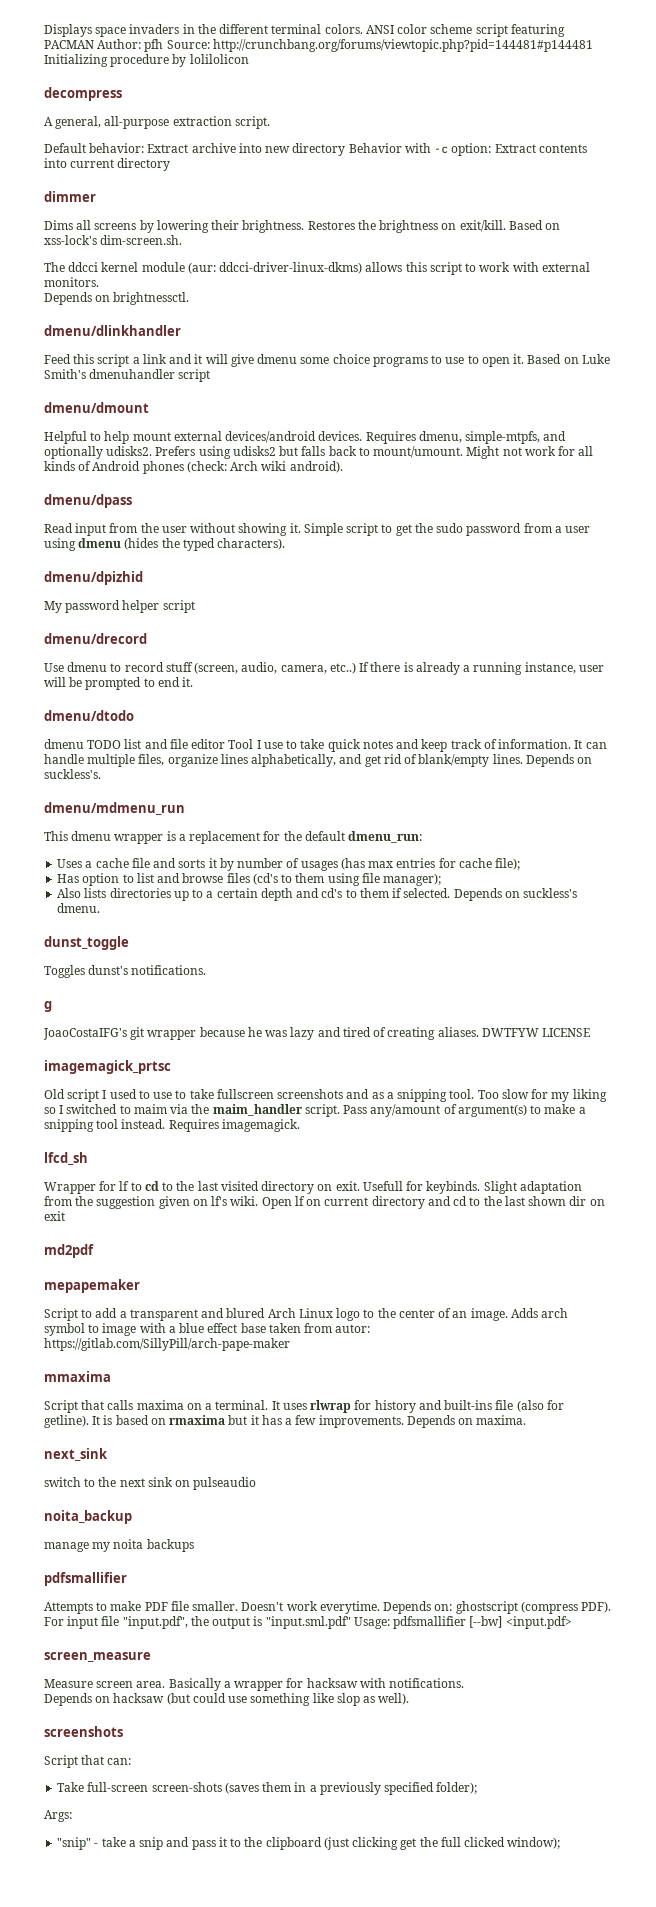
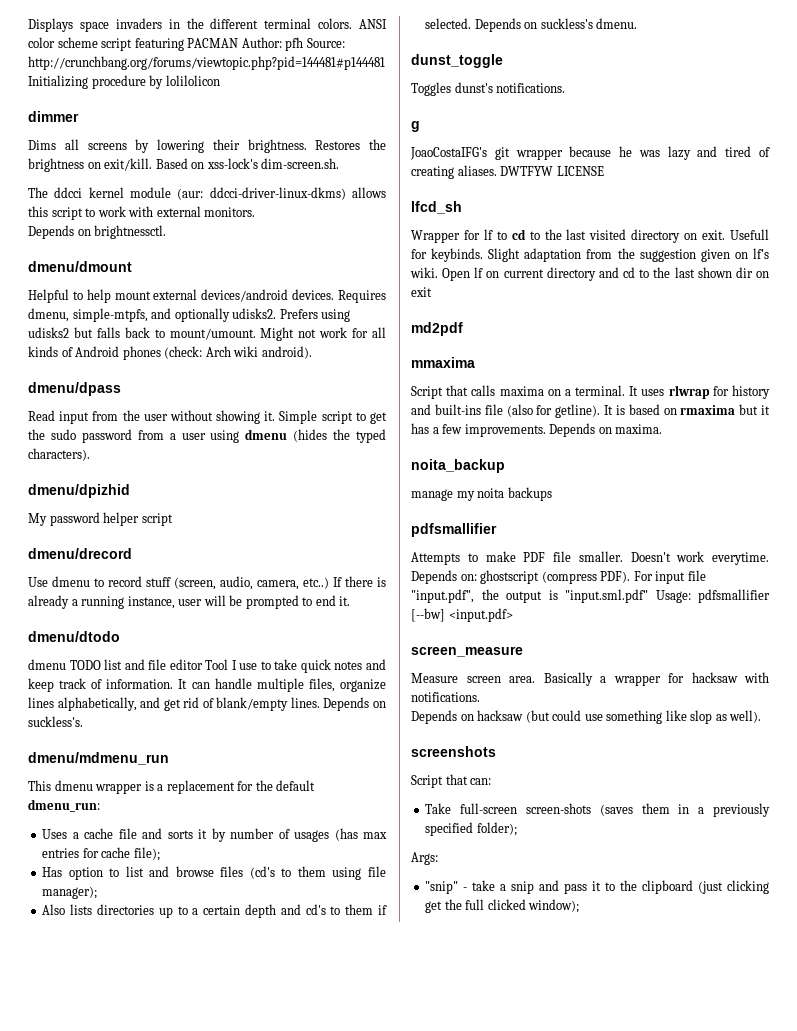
[44,87,122,101] [44,116,270,129] [44,143,587,156] [44,158,171,171] // decompress // A general, all-purpose extraction script. // Default behavior: Extract archive into new directory Behavior with -c option: Extract contents into current directory -> (220, 80) none
[44,325,181,336] [44,354,610,367] [44,369,211,382] // dmenu/dlinkhandler // Feed this script a link and it will give dmenu some choice programs to use to open it. Based on Luke Smith's dmenuhandler script -> (167, 232) none
[44,1060,171,1074] [44,1089,607,1102] [44,1104,586,1117] [44,1119,300,1132] // imagemagick_prtsc // Old script I used to use to take fullscreen screenshots and as a snipping tool. Too slow for my liking so I switched to maim via the maim_handler script. Pass any/amount of argument(s) to make a snipping tool instead. Requires imagemagick. -> (604, 171) none
[44,1279,140,1293] [44,1308,569,1321] [44,1323,371,1336] [44,1338,290,1351] // mepapemaker // Script to add a transparent and blured Arch Linux logo to the center of an image. Adds arch symbol to image with a blue effect base taken from autor: https://gitlab.com/SillyPill/arch-pape-maker -> (463, 329) none
[44,1448,108,1461] [44,1477,257,1490] // next_sink // switch to the next sink on pulseaudio -> (663, 429) none

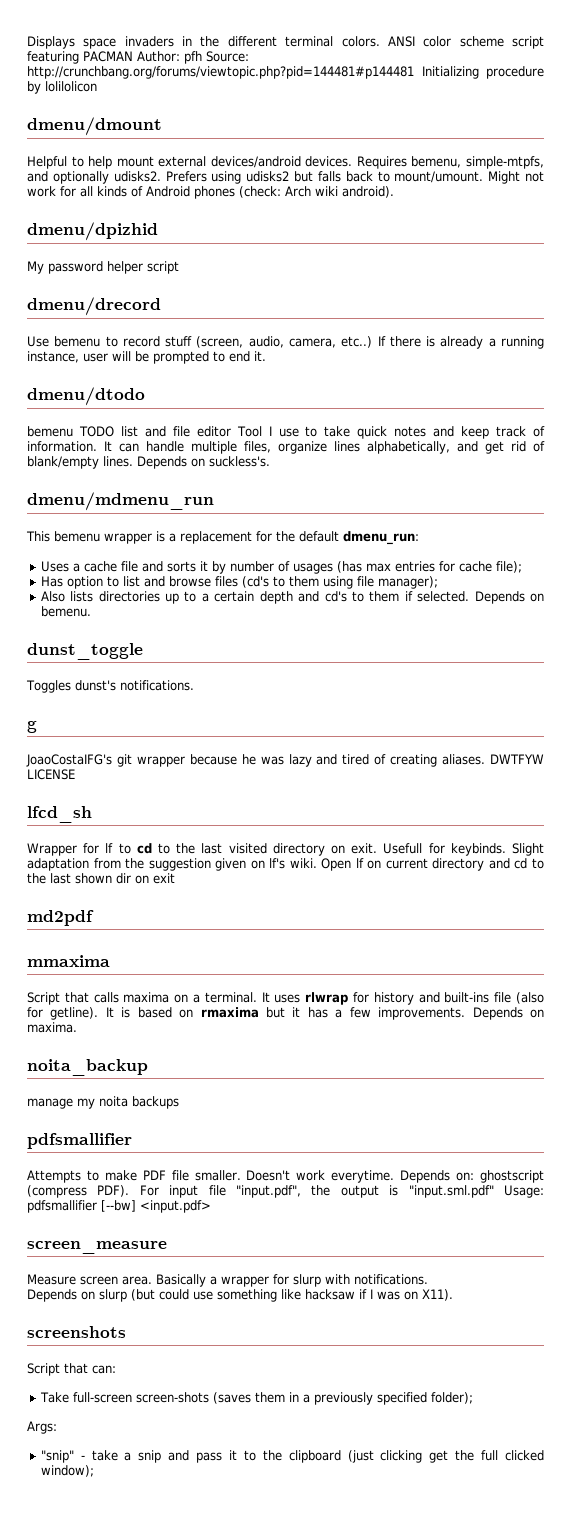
[28,111,79,122] [28,139,386,153] [28,158,340,172] [28,187,386,200] [28,206,256,220] [28,225,167,239] // dimmer // Dims all screens by lowering their brightness. Restores the brightness on exit/kill. Based on xss-lock's dim-screen.sh. // The ddcci kernel module (aur: ddcci-driver-linux-dkms) allows this script to work with external monitors. // Depends on brightnessctl. -> (97, 86) none
[28,308,69,322] dmenu, -> [411,156,462,168] bemenu,
[28,382,121,396] [28,410,388,424] [28,429,386,443] [28,448,90,461] // dmenu/dpass // Read input from the user without showing it. Simple script to get the sudo password from a user using dmenu (hides the typed characters). -> (394, 192) none
[52,576,90,587] dmenu -> [54,336,101,347] bemenu
[28,659,66,670] dmenu -> [27,426,73,437] bemenu
[54,780,93,791] dmenu -> [54,531,100,542] bemenu
[540,18,638,29] suckless's dmenu. -> [40,606,91,617] bemenu.
[691,672,738,683] hacksaw -> [293,1274,321,1287] slurp
[477,710,524,721] hacksaw -> [99,1289,127,1302] slurp
[690,710,762,724] slop as well). -> [305,1289,453,1301] hacksaw if I was on X11).

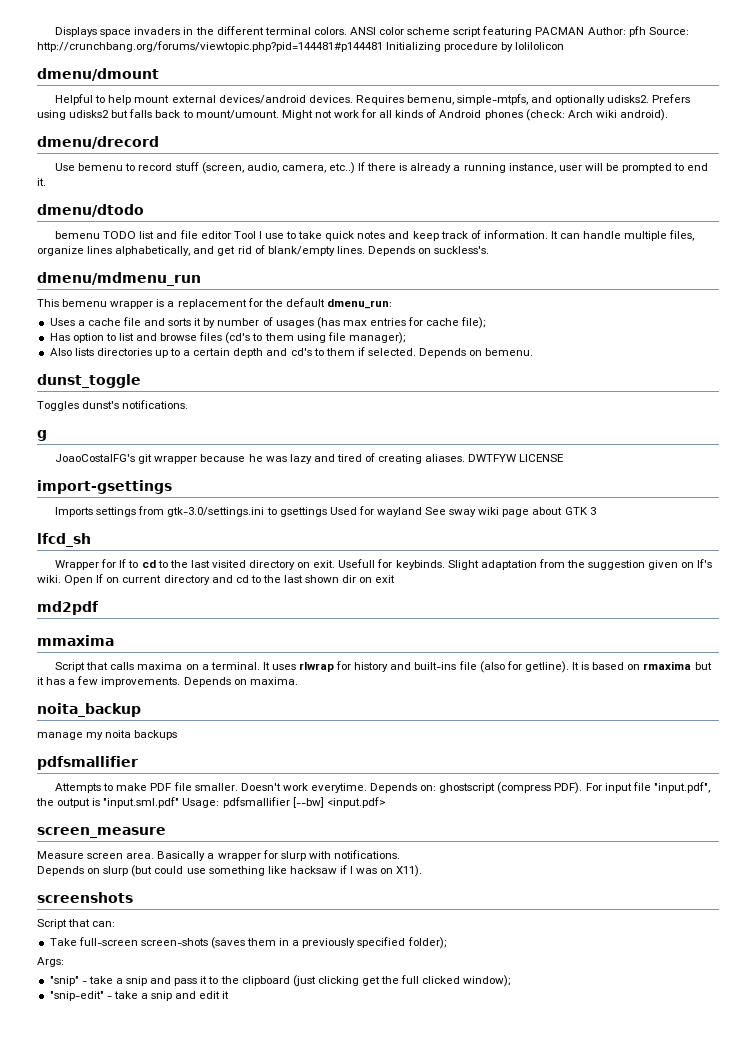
[27,222,158,241] [27,261,179,274] // dmenu/dpizhid // My password helper script -> (668, 115) none
(75, 774) none -> [37,480,172,494] [55,506,596,517] // import-gsettings // Imports settings from gtk-3.0/settings.ini to gsettings Used for wayland See sway wiki page about GTK 3
(94, 1471) none -> [49,991,230,1001] // "snip-edit" - take a snip and edit it

